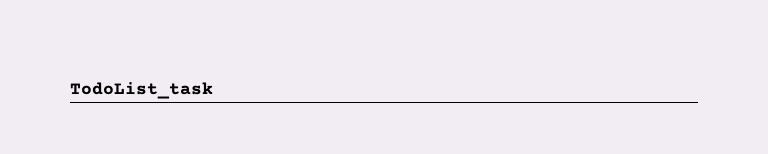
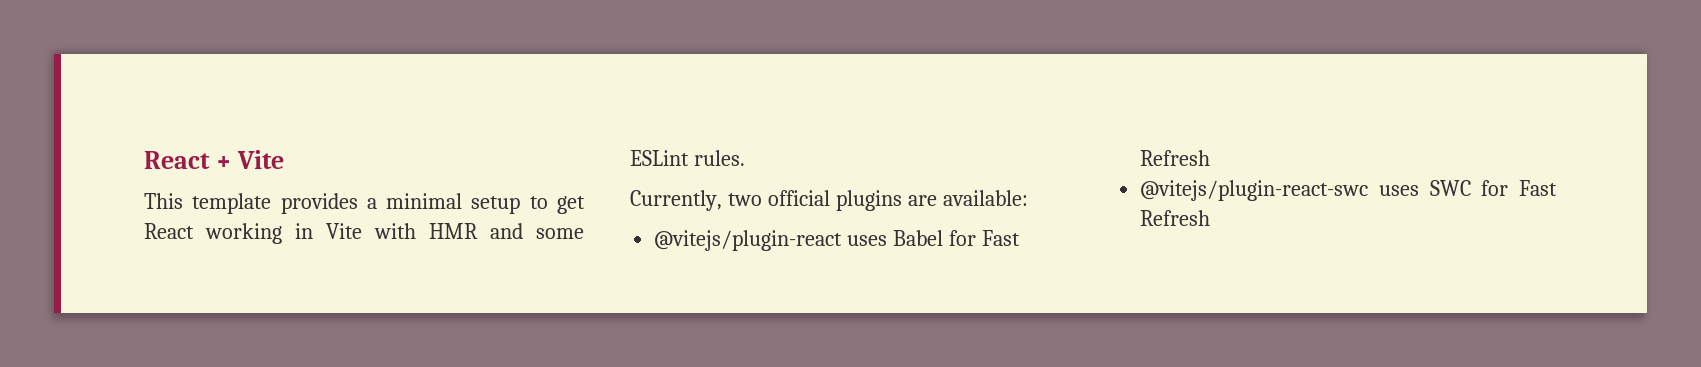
[70,82,213,99] TodoList_task -> [144,150,284,169] [144,193,585,214] [144,223,584,244] [630,150,745,166] [630,190,1028,211] [654,230,1020,251] [1140,150,1211,166] [1140,180,1557,201] [1140,210,1211,226] React + Vite // This template provides a minimal setup to get React working in Vite with HMR and some ESLint rules. // Currently, two official plugins are available: // @vitejs/plugin-react uses Babel for Fast Refresh // @vitejs/plugin-react-swc uses SWC for Fast Refresh

